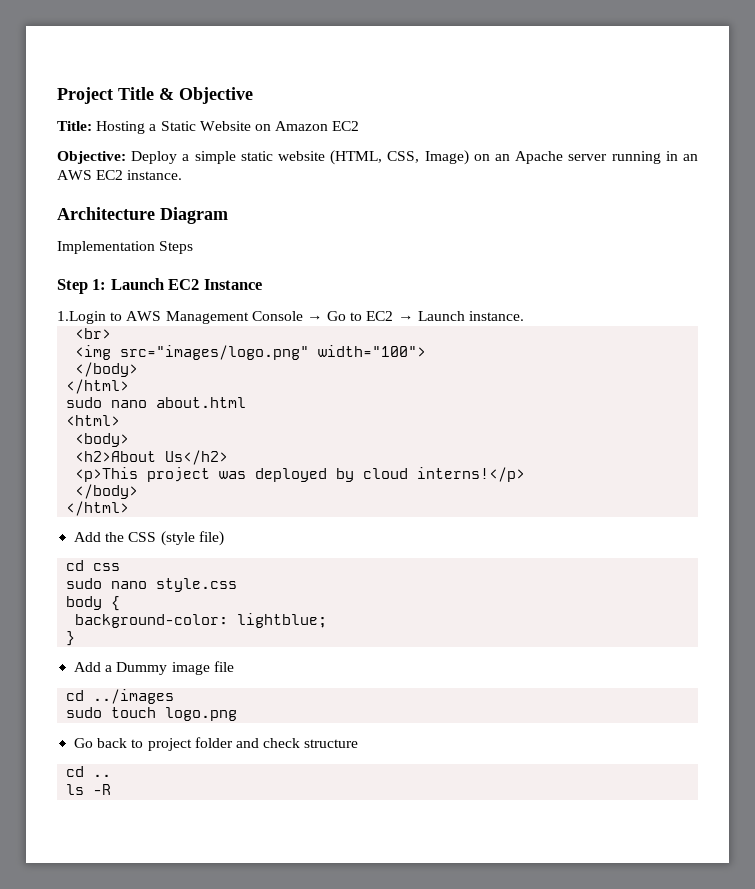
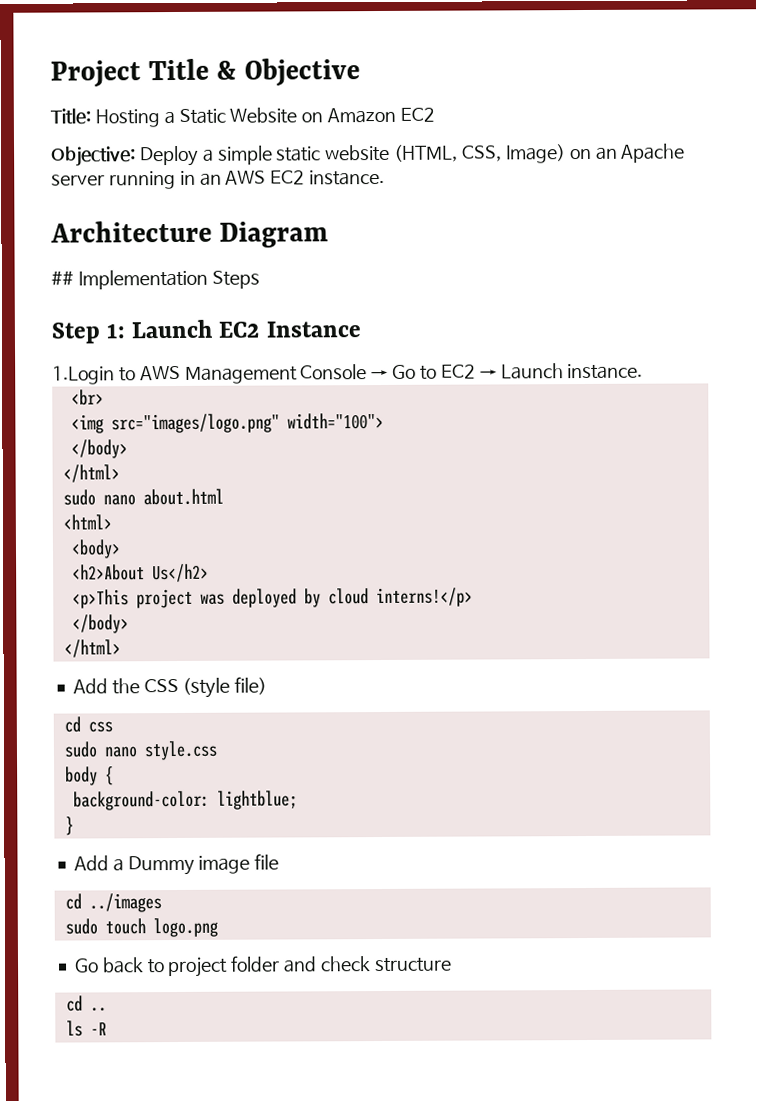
(228, 215) none -> [51,270,74,286] ##

